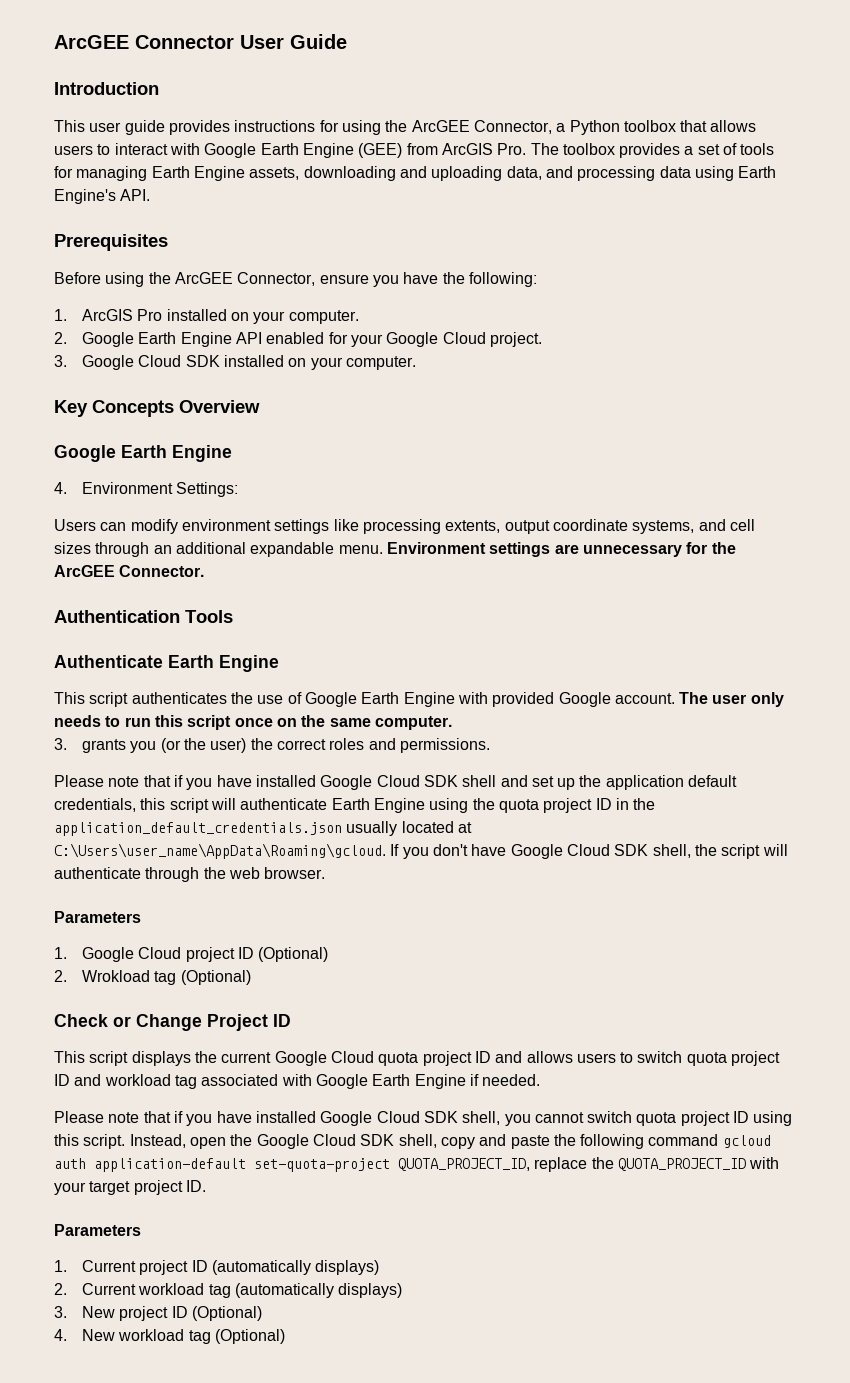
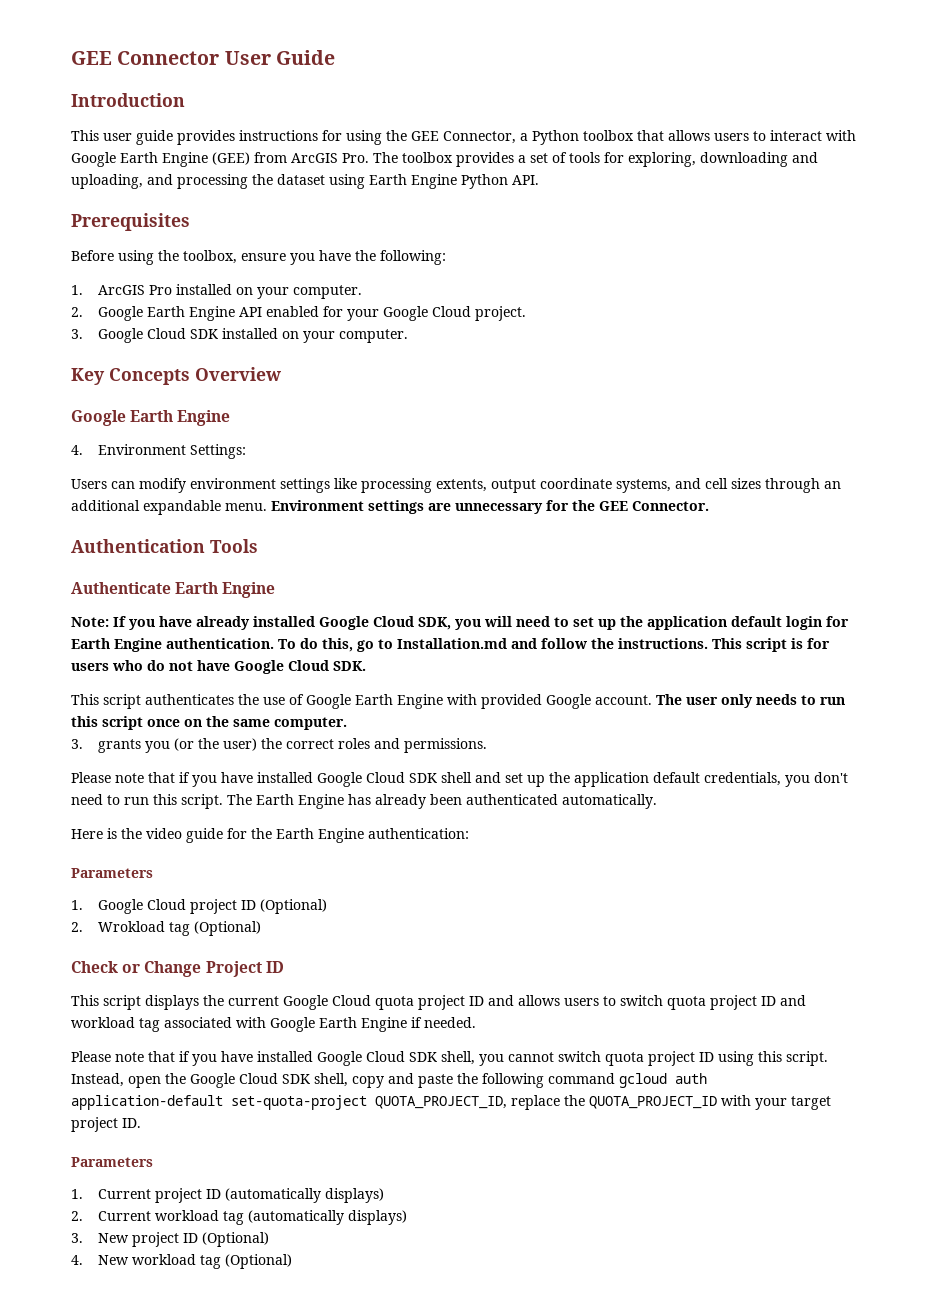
[54,35,129,49] ArcGEE -> [71,51,112,65] GEE
[411,120,470,132] ArcGEE -> [411,131,439,141] GEE
[76,166,777,181] [54,189,116,204] managing Earth Engine assets, downloading and uploading data, and processing data using Earth Engine's -> [628,152,818,167] [71,174,508,189] exploring, downloading and uploading, and processing the dataset using Earth Engine Python
[174,272,316,286] ArcGEE Connector, -> [183,250,237,264] toolbox,
[54,565,115,577] ArcGEE -> [599,501,628,511] GEE
(279, 663) none -> [71,616,849,630] [71,638,830,652] [71,660,366,674] // Note: If you have already installed Google Cloud SDK, you will need to set up the application default login for Earth Engine authentication. To do this, go to Installation.md and follow the instructions. This script is for users who do not have Google Cloud SDK.
[140,798,656,813] [54,821,472,836] [54,843,788,859] [54,867,326,882] this script will authenticate Earth Engine using the quota project ID in the application_default_credentials.json usually located at C:\Users\user_name\AppData\Roaming\gcloud. If you don't have Google Cloud SDK shell, the script will authenticate through the web browser. -> [785,772,848,787] [71,794,657,809] [71,828,469,843] you don't need to run this script. The Earth Engine has already been authenticated automatically. // Here is the video guide for the Earth Engine authentication:

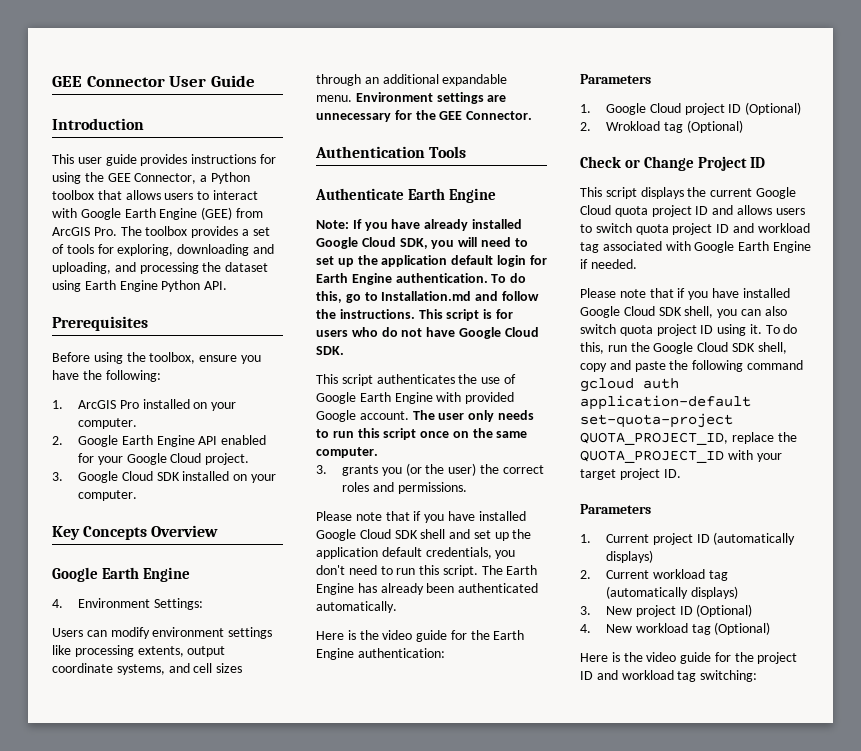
[508,1052,554,1062] cannot -> [740,306,787,316] can also
[758,1051,828,1066] [71,1073,161,1088] this script. Instead, open -> [749,324,798,334] [580,342,627,354] it. To do this, run
(292, 1261) none -> [580,652,798,664] [580,670,758,682] // Here is the video guide for the project ID and workload tag switching:

